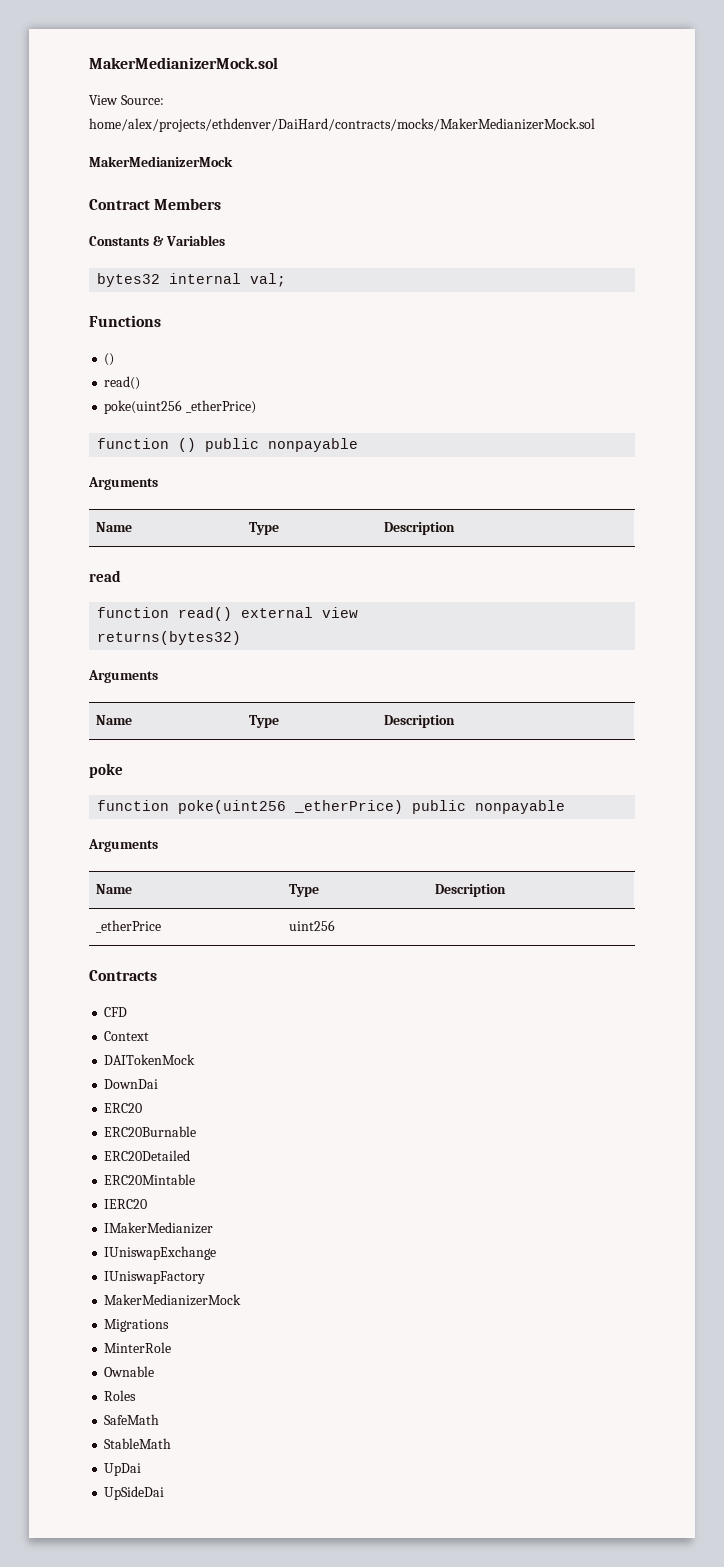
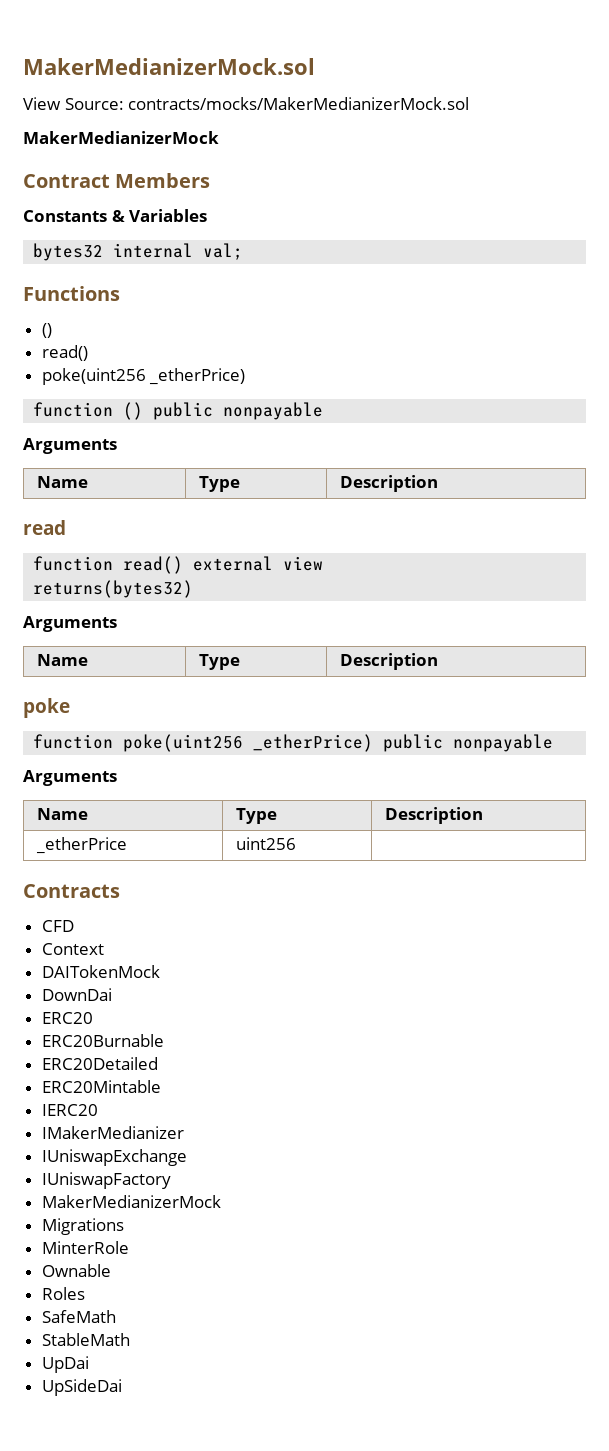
[89,118,595,132] home/alex/projects/ethdenver/DaiHard/contracts/mocks/MakerMedianizerMock.sol -> [128,97,470,110] contracts/mocks/MakerMedianizerMock.sol

